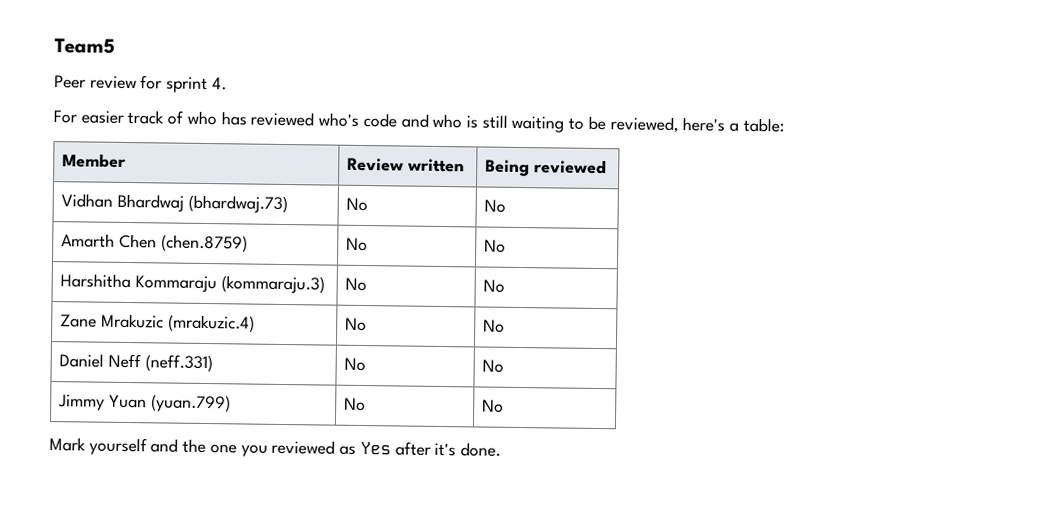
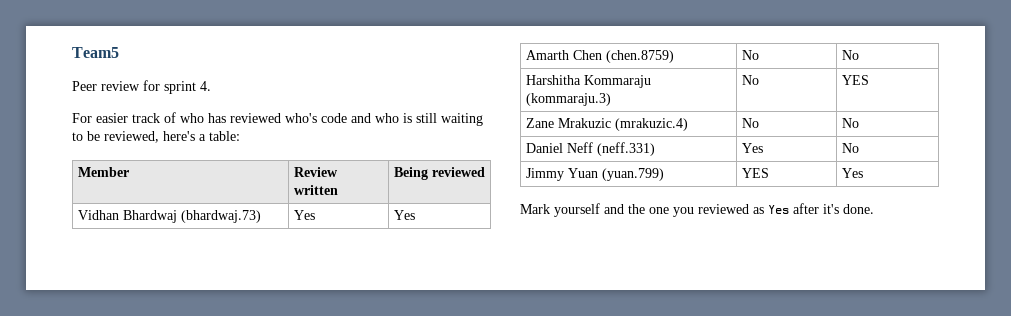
[346,197,369,212] [484,199,507,213] No | No -> [293,210,315,220] [393,210,415,220] Yes | Yes
[483,279,506,293] No -> [841,75,869,85] YES
[344,357,367,372] No -> [741,143,763,153] Yes
[344,397,367,412] [482,399,505,413] No | No -> [741,168,769,178] [841,168,863,178] YES | Yes

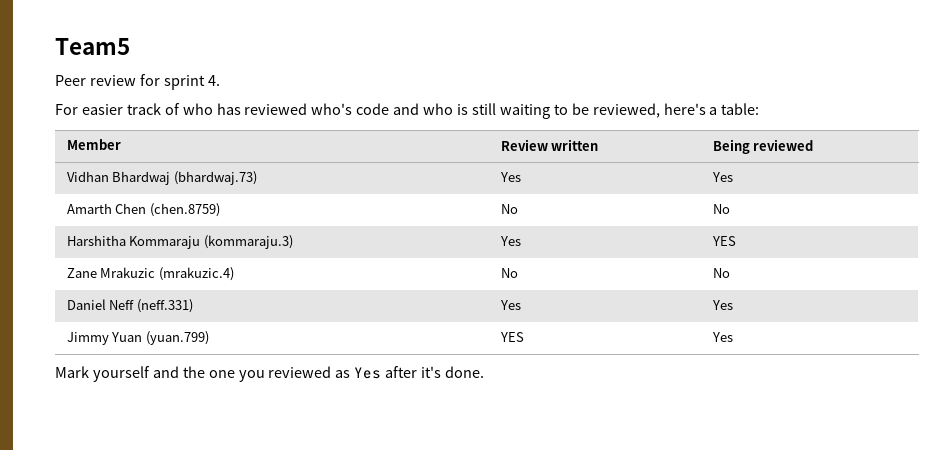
[741,75,759,85] No -> [499,236,521,246] Yes
[841,143,859,153] No -> [711,300,733,310] Yes

